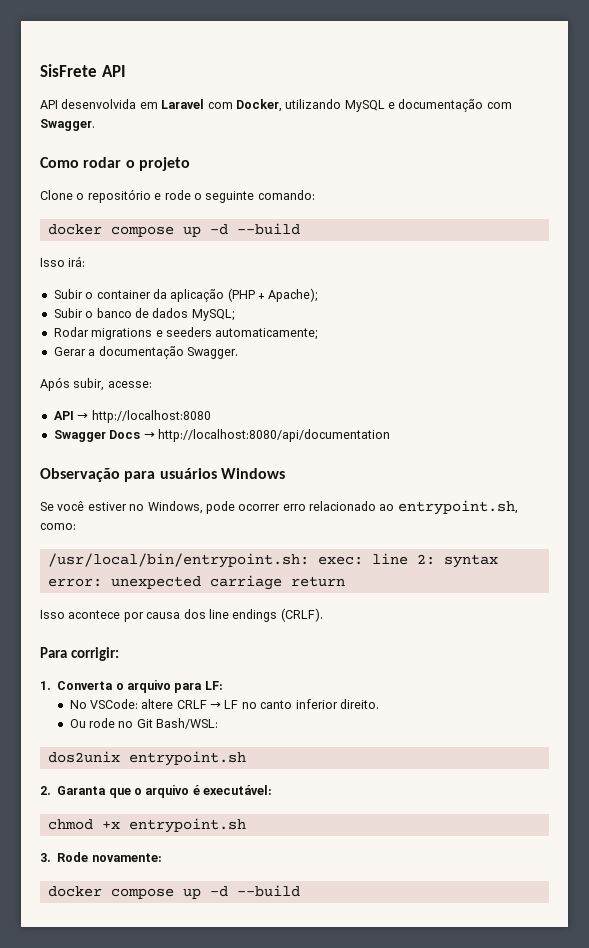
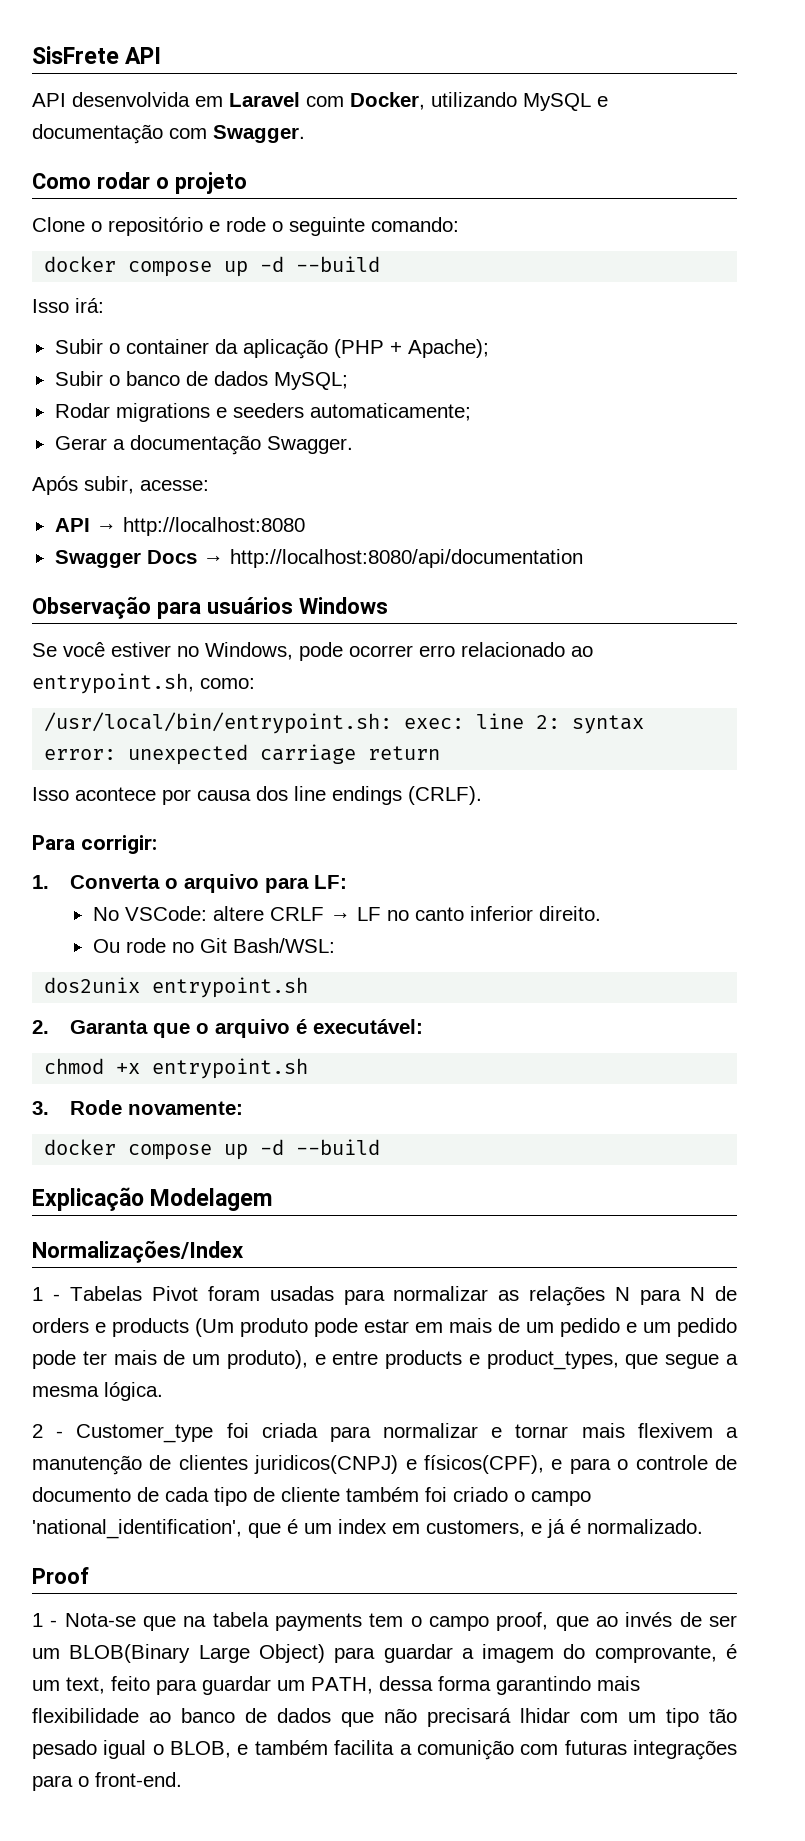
(300, 891) none -> [32,1187,273,1211] [32,1240,244,1263] [32,1286,737,1306] [32,1318,737,1337] [32,1350,738,1370] [32,1382,163,1401] [32,1423,738,1443] [32,1455,737,1475] [32,1487,591,1506] [32,1519,703,1539] [32,1567,89,1584] [32,1612,738,1631] [32,1644,737,1663] [32,1676,640,1695] [32,1708,737,1727] [32,1740,738,1760] [32,1772,182,1791] // Explicação Modelagem // Normalizações/Index // 1 - Tabelas Pivot foram usadas para normalizar as relações N para N de orders e products (Um produto pode estar em mais de um pedido e um pedido pode ter mais de um produto), e entre products e product_types, que segue a mesma lógica. // 2 - Customer_type foi criada para normalizar e tornar mais flexivem a manutenção de clientes juridicos(CNPJ) e físicos(CPF), e para o controle de documento de cada tipo de cliente também foi criado o campo 'national_identification', que é um index em customers, e já é normalizado. // Proof // 1 - Nota-se que na tabela payments tem o campo proof, que ao invés de ser um BLOB(Binary Large Object) para guardar a imagem do comprovante, é um text, feito para guardar um PATH, dessa forma garantindo mais flexibilidade ao banco de dados que não precisará lhidar com um tipo tão pesado igual o BLOB, e também facilita a comunição com futuras integrações para o front-end.

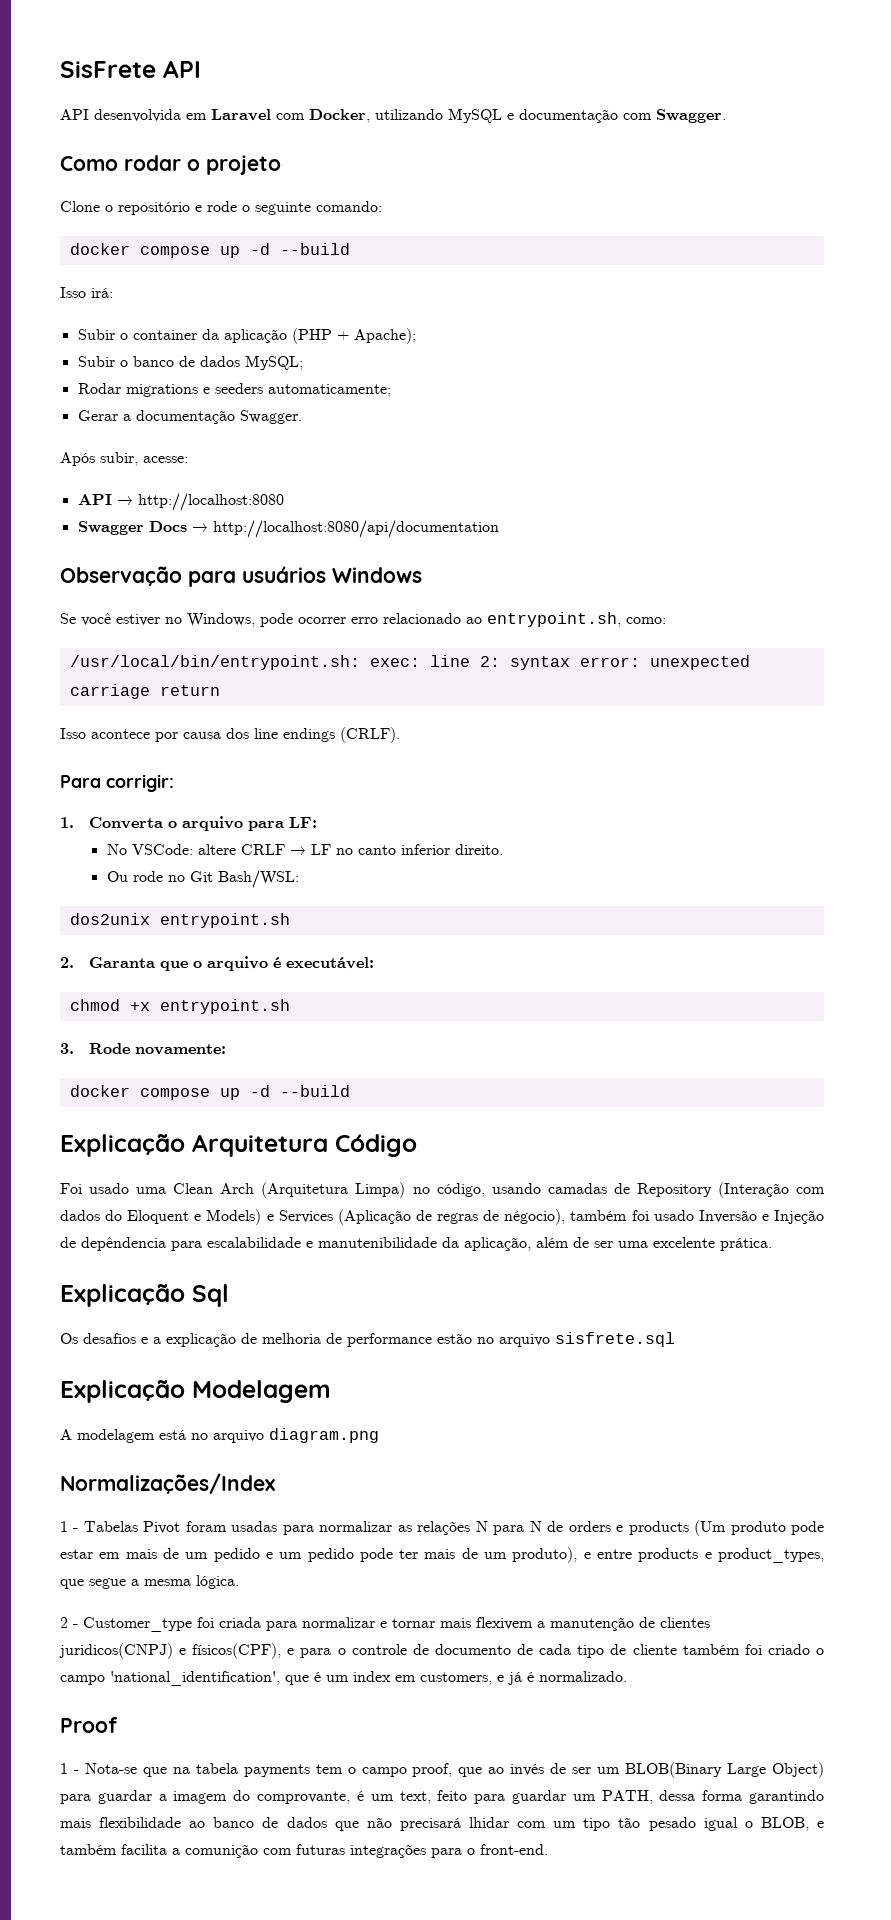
[150,1188,273,1211] Modelagem -> [192,1134,417,1157] [60,1182,825,1198] [60,1209,825,1225] [60,1237,772,1251] [60,1284,229,1307] [60,1332,675,1347] [60,1380,331,1403] [60,1428,379,1443] Arquitetura Código // Foi usado uma Clean Arch (Arquitetura Limpa) no código, usando camadas de Repository (Interação com dados do Eloquent e Models) e Services (Aplicação de regras de négocio), também foi usado Inversão e Injeção de depêndencia para escalabilidade e manutenibilidade da aplicação, além de ser uma excelente prática. // Explicação Sql // Os desafios e a explicação de melhoria de performance estão no arquivo sisfrete.sql // Explicação Modelagem // A modelagem está no arquivo diagram.png

